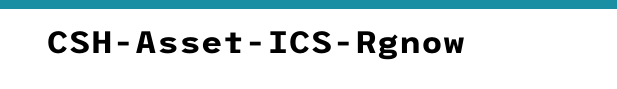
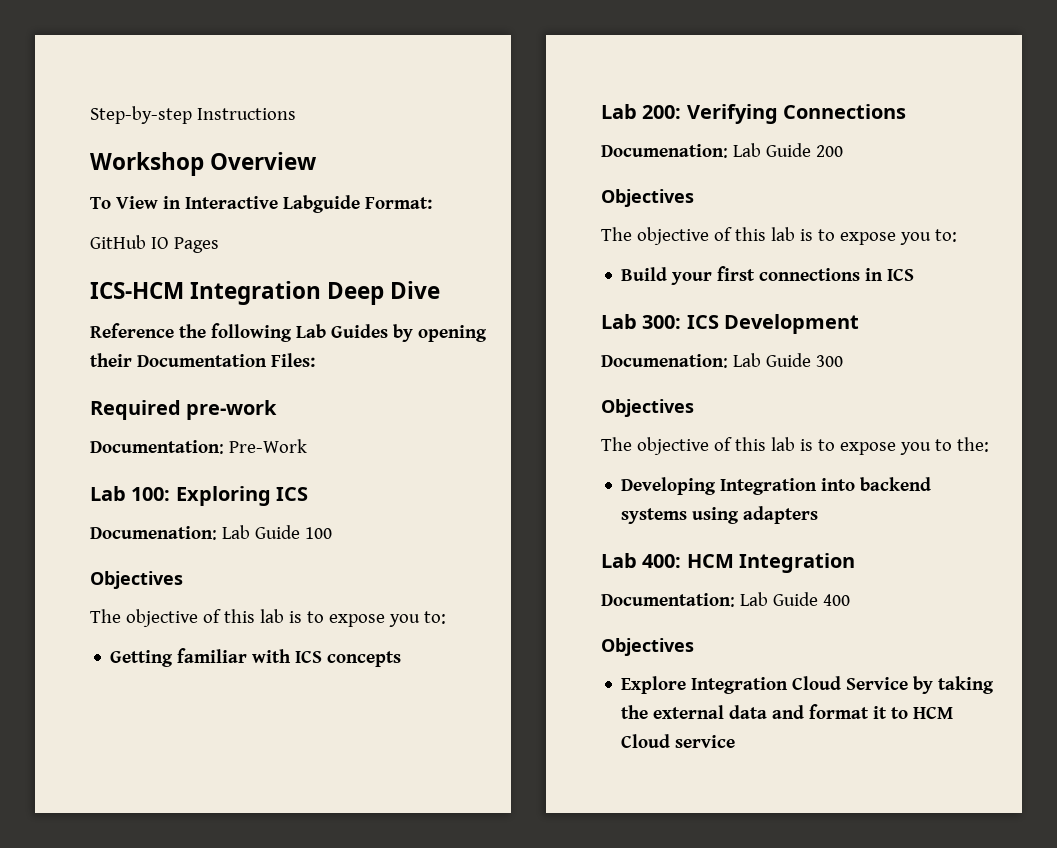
[47,31,465,60] CSH-Asset-ICS-Rgnow -> [90,106,296,124] [90,152,318,176] [90,195,432,213] [90,235,219,253] [90,281,441,305] [90,323,487,342] [90,353,315,367] [90,400,278,420] [90,439,307,454] [90,486,309,506] [90,525,332,540] [90,571,183,589] [90,609,446,627] [110,648,402,667] [601,104,907,124] [601,143,843,158] [601,189,694,207] [601,227,957,245] [621,266,915,285] [601,314,860,334] [601,353,843,368] [601,399,694,417] [601,437,989,455] [621,477,932,495] [621,506,819,524] [601,553,856,573] [601,592,850,607] [601,638,694,656] [621,676,995,694] [621,704,954,719] [621,734,736,748] Step-by-step Instructions // Workshop Overview // To View in Interactive Labguide Format: // GitHub IO Pages // ICS-HCM Integration Deep Dive // Reference the following Lab Guides by opening their Documentation Files: // Required pre-work // Documentation: Pre-Work // Lab 100: Exploring ICS // Documenation: Lab Guide 100 // Objectives // The objective of this lab is to expose you to: // Getting familiar with ICS concepts // Lab 200: Verifying Connections // Documenation: Lab Guide 200 // Objectives // The objective of this lab is to expose you to: // Build your first connections in ICS // Lab 300: ICS Development // Documenation: Lab Guide 300 // Objectives // The objective of this lab is to expose you to the: // Developing Integration into backend systems using adapters // Lab 400: HCM Integration // Documentation: Lab Guide 400 // Objectives // Explore Integration Cloud Service by taking the external data and format it to HCM Cloud service

